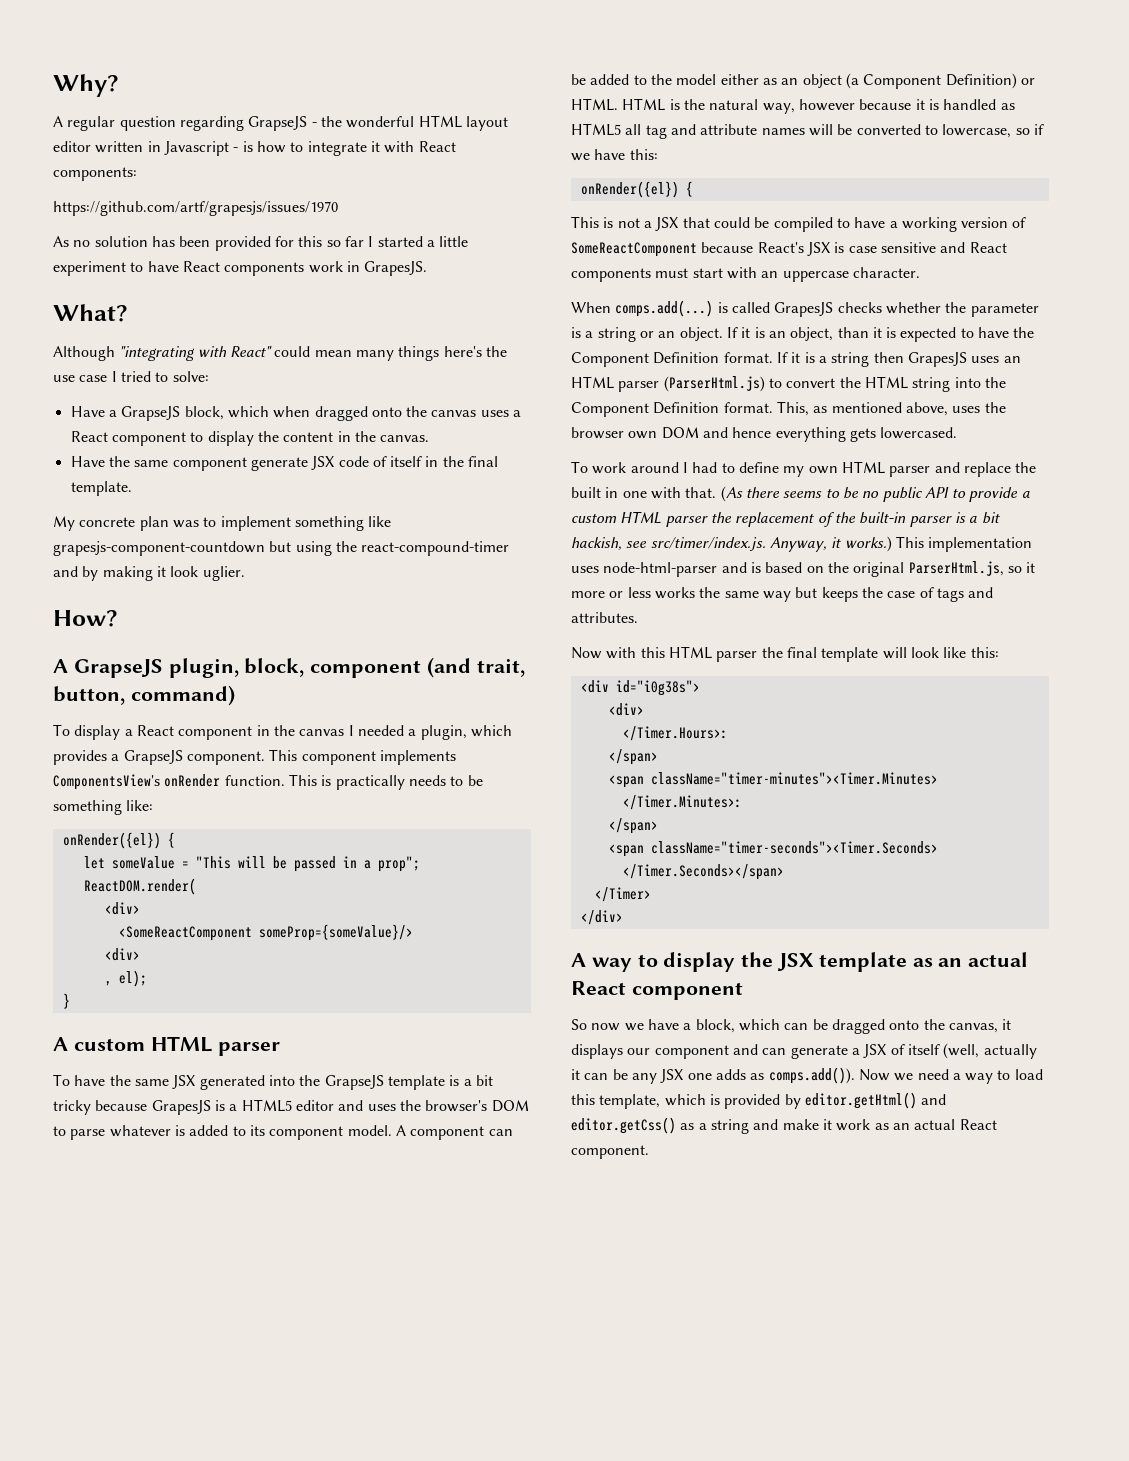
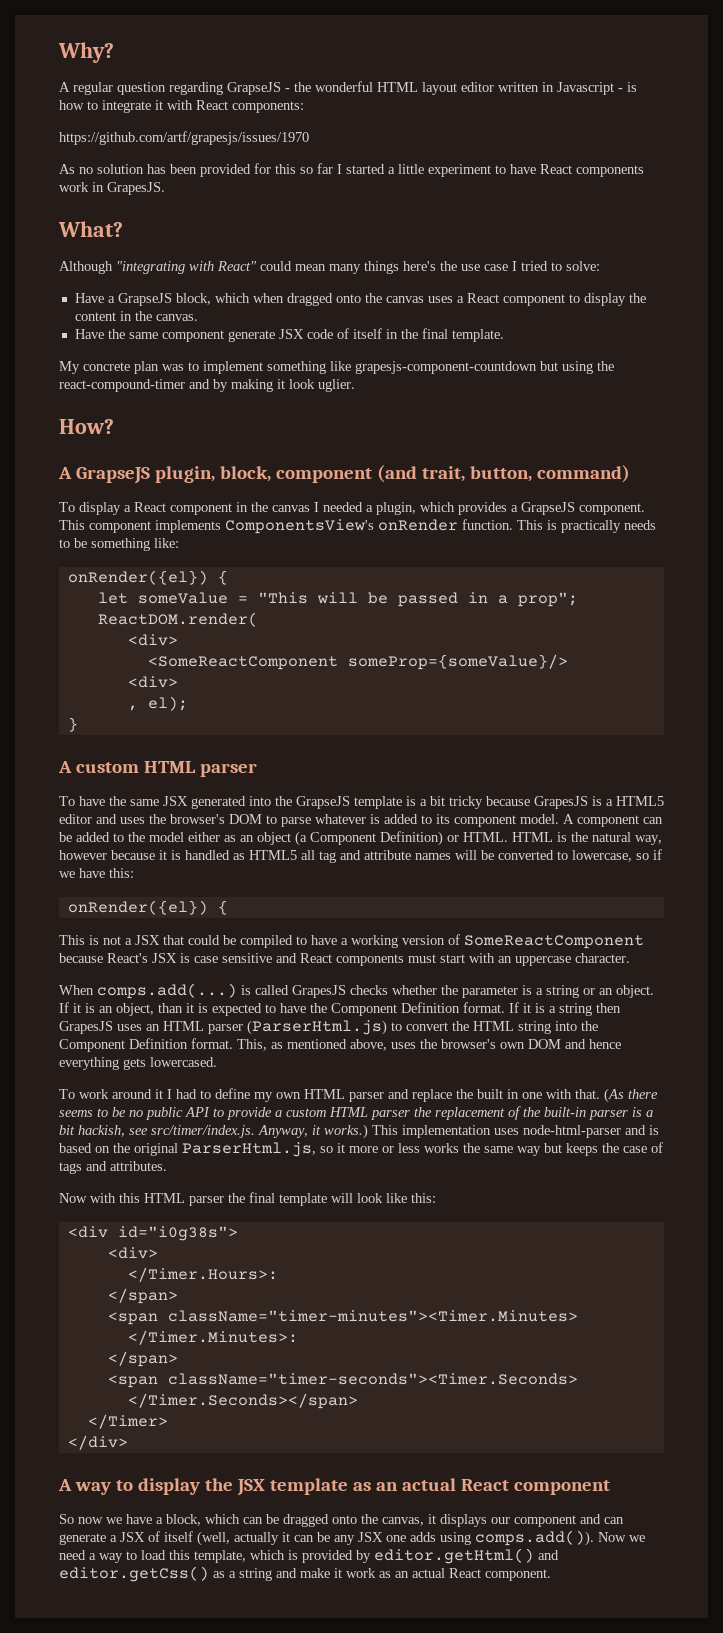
[571,427,624,439] browser -> [441,1039,496,1049] browser's
(679, 467) none -> [155,1089,163,1099] it
[750,1073,765,1080] as -> [440,1532,471,1545] using

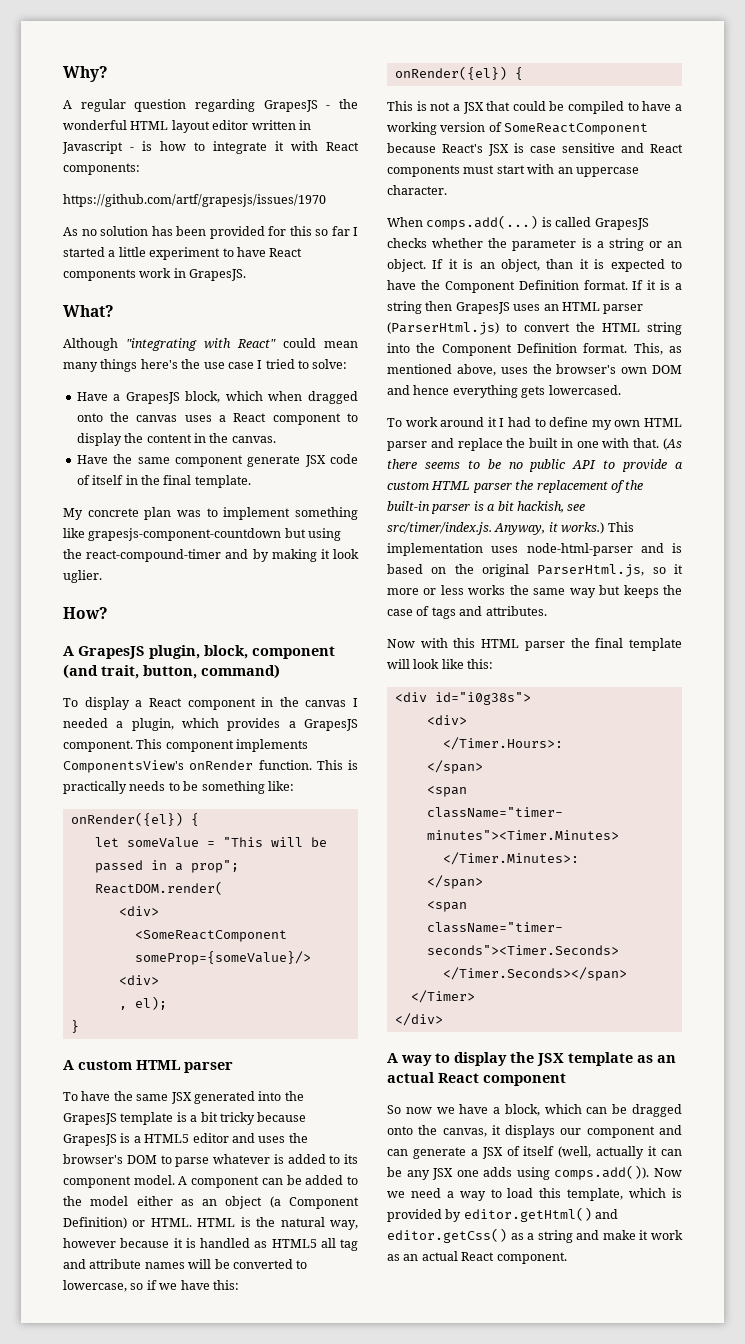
[227,82,281,95] GrapseJS -> [263,100,318,112] GrapesJS
[117,293,172,306] GrapseJS -> [125,392,180,404] GrapesJS
[75,467,150,484] GrapseJS -> [78,646,145,659] GrapesJS
[521,502,575,515] GrapseJS -> [304,719,358,731] GrapesJS
[296,796,350,809] GrapseJS -> [63,1113,117,1125] GrapesJS

